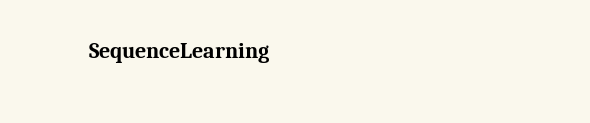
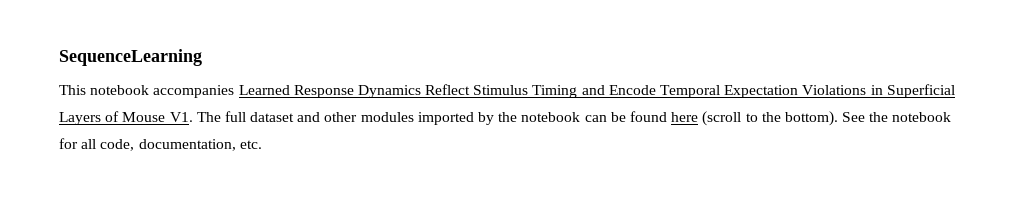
(269, 53) none -> [59,84,955,98] [59,111,952,126] [59,138,262,151] // This notebook accompanies Learned Response Dynamics Reflect Stimulus Timing and Encode Temporal Expectation Violations in Superficial Layers of Mouse V1. The full dataset and other modules imported by the notebook can be found here (scroll to the bottom). See the notebook for all code, documentation, etc.

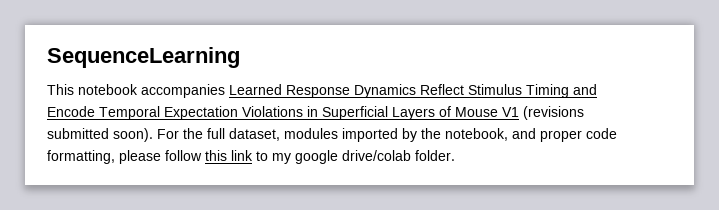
[169,111,952,126] [59,138,262,151] V1. The full dataset and other modules imported by the notebook can be found here (scroll to the bottom). See the notebook for all code, documentation, etc. -> [502,106,584,120] [47,128,617,142] [47,150,455,164] V1 (revisions submitted soon). For the full dataset, modules imported by the notebook, and proper code formatting, please follow this link to my google drive/colab folder.

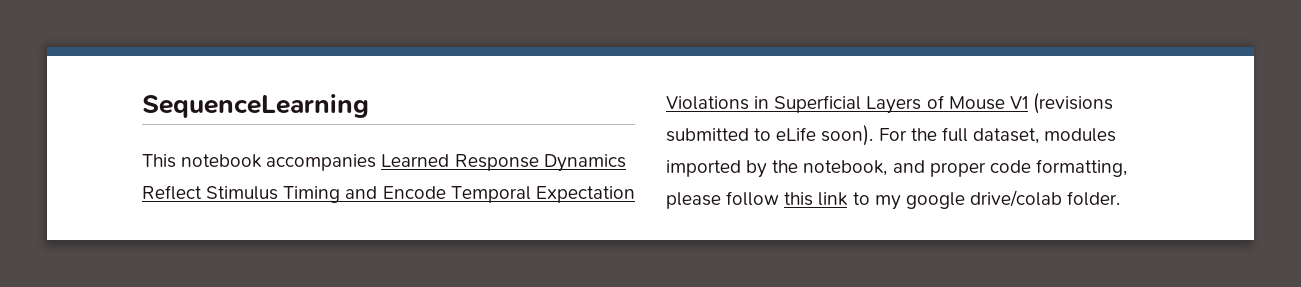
(109, 133) none -> [754,127,817,141] to eLife

